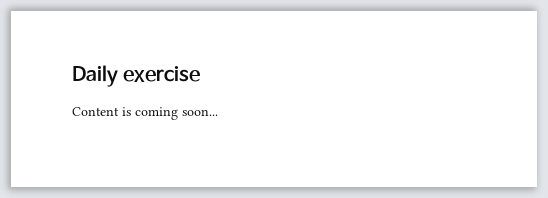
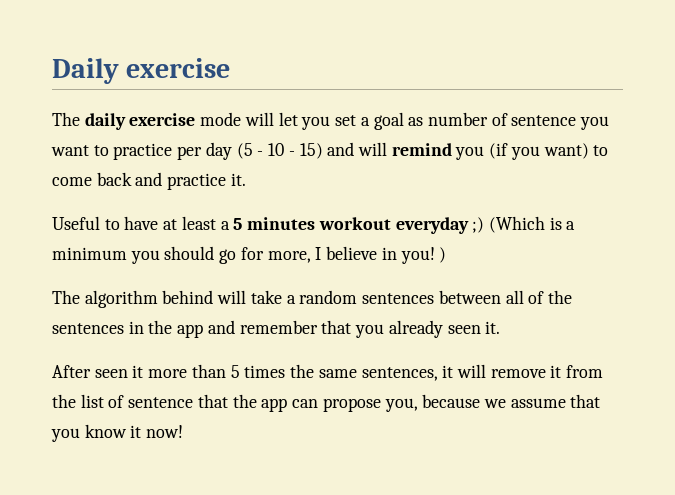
[72,107,218,120] Content is coming soon... -> [52,112,610,130] [51,142,609,160] [52,172,246,190] [52,216,576,234] [52,246,447,264] [52,290,572,308] [52,320,501,338] [52,364,604,381] [52,394,601,412] [51,424,184,442] The daily exercise mode will let you set a goal as number of sentence you want to practice per day (5 - 10 - 15) and will remind you (if you want) to come back and practice it. // Useful to have at least a 5 minutes workout everyday ;) (Which is a minimum you should go for more, I believe in you! ) // The algorithm behind will take a random sentences between all of the sentences in the app and remember that you already seen it. // After seen it more than 5 times the same sentences, it will remove it from the list of sentence that the app can propose you, because we assume that you know it now!

